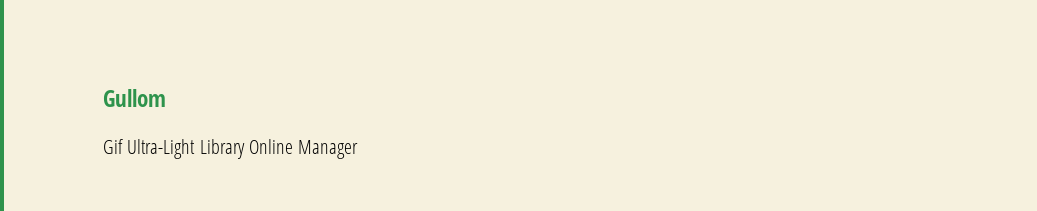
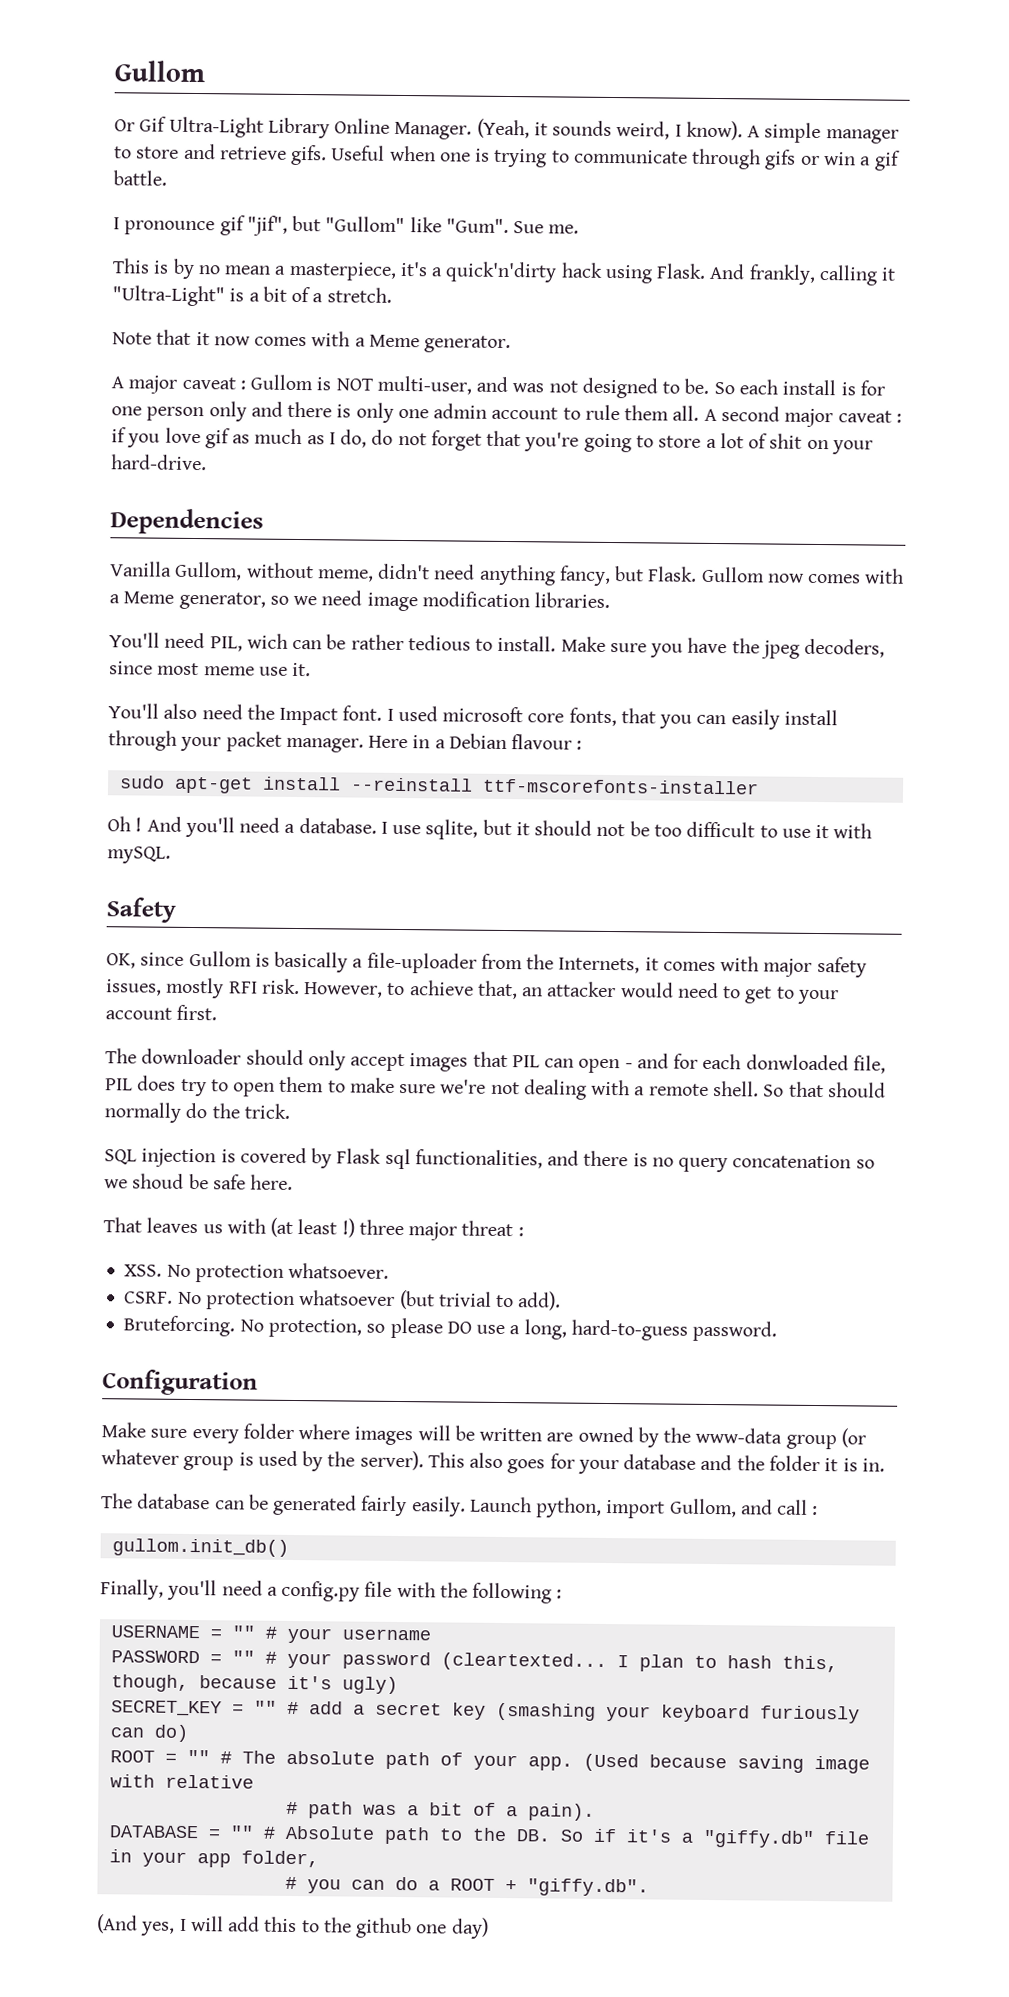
(166, 98) none -> [114,119,135,132] Or
[298,140,359,159] Manager -> [394,118,899,144] [114,143,901,171] [113,170,167,186] [113,215,580,236] [112,258,897,286] [112,285,392,307] [112,329,512,354] [111,374,885,399] [111,401,902,428] [111,427,873,455] [111,454,207,471] [110,508,264,535] [110,561,905,586] [109,590,611,612] [109,632,886,659] [109,661,312,677] [108,703,838,730] [108,730,583,753] [119,775,759,795] [107,816,873,840] [107,846,171,864] [106,897,176,923] [106,950,867,978] [106,977,839,1005] [105,1004,218,1021] [105,1048,886,1074] [105,1075,886,1100] [104,1102,290,1123] [104,1147,875,1173] [104,1173,294,1190] [103,1217,524,1241] [124,1262,390,1283] [124,1290,562,1311] [123,1315,778,1342] [102,1369,258,1396] [101,1422,866,1450] [101,1449,885,1475] [101,1493,819,1519] [111,1538,289,1557] [100,1579,563,1604] [110,1625,431,1644] [110,1650,838,1673] [110,1674,398,1695] [110,1700,860,1724] [109,1724,189,1742] [109,1749,870,1774] [109,1774,254,1789] [285,1801,595,1821] [108,1825,870,1849] [108,1849,319,1868] [284,1876,649,1897] [97,1914,489,1939] Manager. (Yeah, it sounds weird, I know). A simple manager to store and retrieve gifs. Useful when one is trying to communicate through gifs or win a gif battle. // I pronounce gif "jif", but "Gullom" like "Gum". Sue me. // This is by no mean a masterpiece, it's a quick'n'dirty hack using Flask. And frankly, calling it "Ultra-Light" is a bit of a stretch. // Note that it now comes with a Meme generator. // A major caveat : Gullom is NOT multi-user, and was not designed to be. So each install is for one person only and there is only one admin account to rule them all. A second major caveat : if you love gif as much as I do, do not forget that you're going to store a lot of shit on your hard-drive. // Dependencies // Vanilla Gullom, without meme, didn't need anything fancy, but Flask. Gullom now comes with a Meme generator, so we need image modification libraries. // You'll need PIL, wich can be rather tedious to install. Make sure you have the jpeg decoders, since most meme use it. // You'll also need the Impact font. I used microsoft core fonts, that you can easily install through your packet manager. Here in a Debian flavour : // sudo apt-get install --reinstall ttf-mscorefonts-installer // Oh ! And you'll need a database. I use sqlite, but it should not be too difficult to use it with mySQL. // Safety // OK, since Gullom is basically a file-uploader from the Internets, it comes with major safety issues, mostly RFI risk. However, to achieve that, an attacker would need to get to your account first. // The downloader should only accept images that PIL can open - and for each donwloaded file, PIL does try to open them to make sure we're not dealing with a remote shell. So that should normally do the trick. // SQL injection is covered by Flask sql functionalities, and there is no query concatenation so we shoud be safe here. // That leaves us with (at least !) three major threat : // XSS. No protection whatsoever. // CSRF. No protection whatsoever (but trivial to add). // Bruteforcing. No protection, so please DO use a long, hard-to-guess password. // Configuration // Make sure every folder where images will be written are owned by the www-data group (or whatever group is used by the server). This also goes for your database and the folder it is in. // The database can be generated fairly easily. Launch python, import Gullom, and call : // gullom.init_db() // Finally, you'll need a config.py file with the following : // USERNAME = "" # your username // PASSWORD = "" # your password (cleartexted... I plan to hash this, though, because it's ugly) // SECRET_KEY = "" # add a secret key (smashing your keyboard furiously can do) // ROOT = "" # The absolute path of your app. (Used because saving image with relative // # path was a bit of a pain). // DATABASE = "" # Absolute path to the DB. So if it's a "giffy.db" file in your app folder, // # you can do a ROOT + "giffy.db". // (And yes, I will add this to the github one day)

